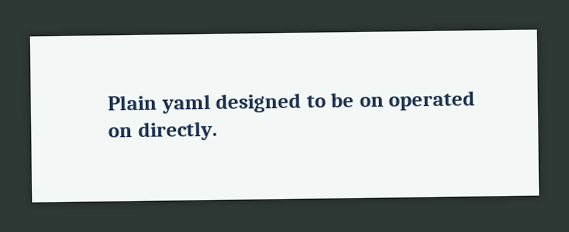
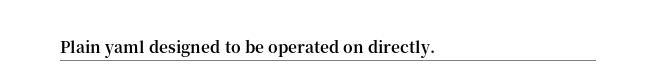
[358,96,384,107] on -> (264, 46) none

